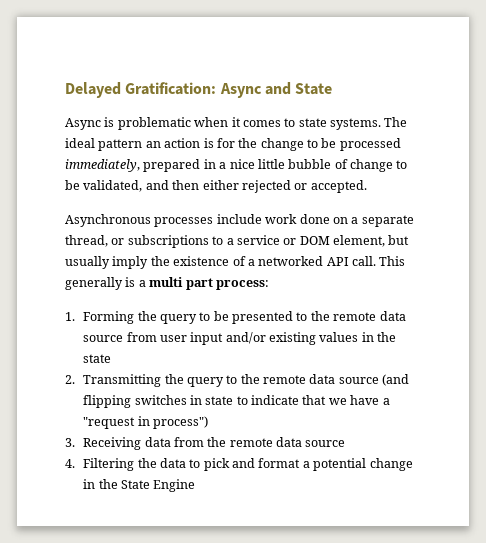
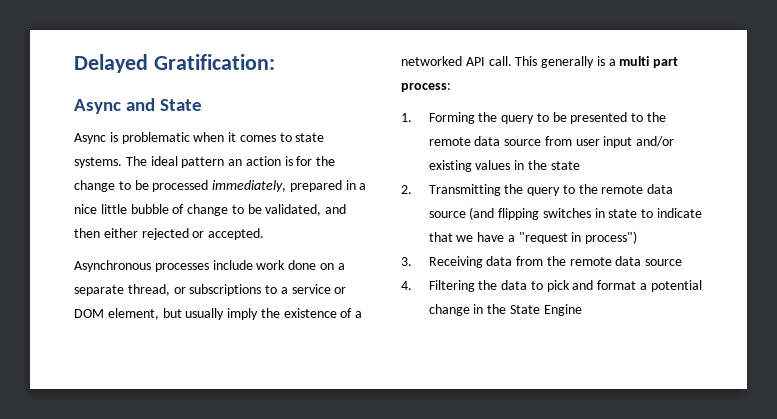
(217, 88) none -> (275, 62) //

